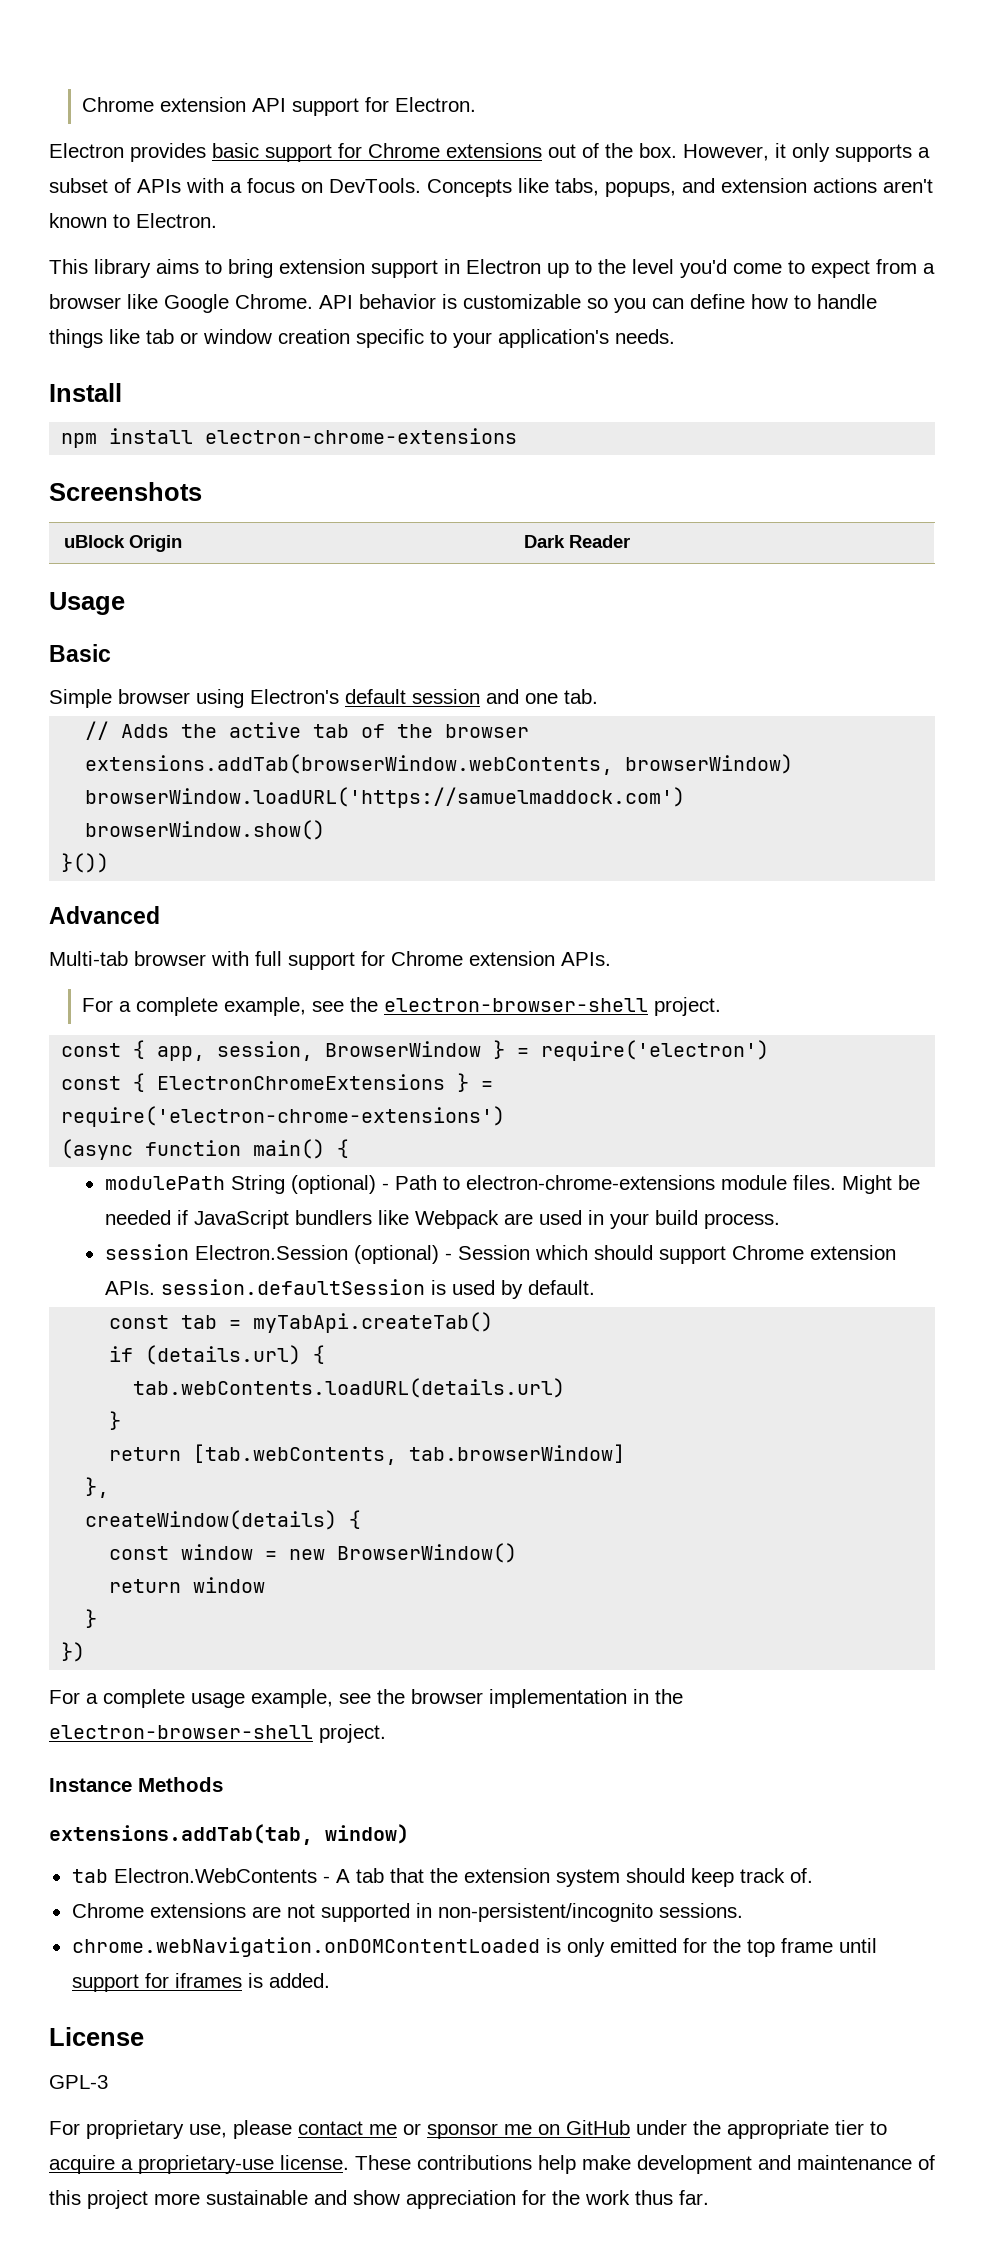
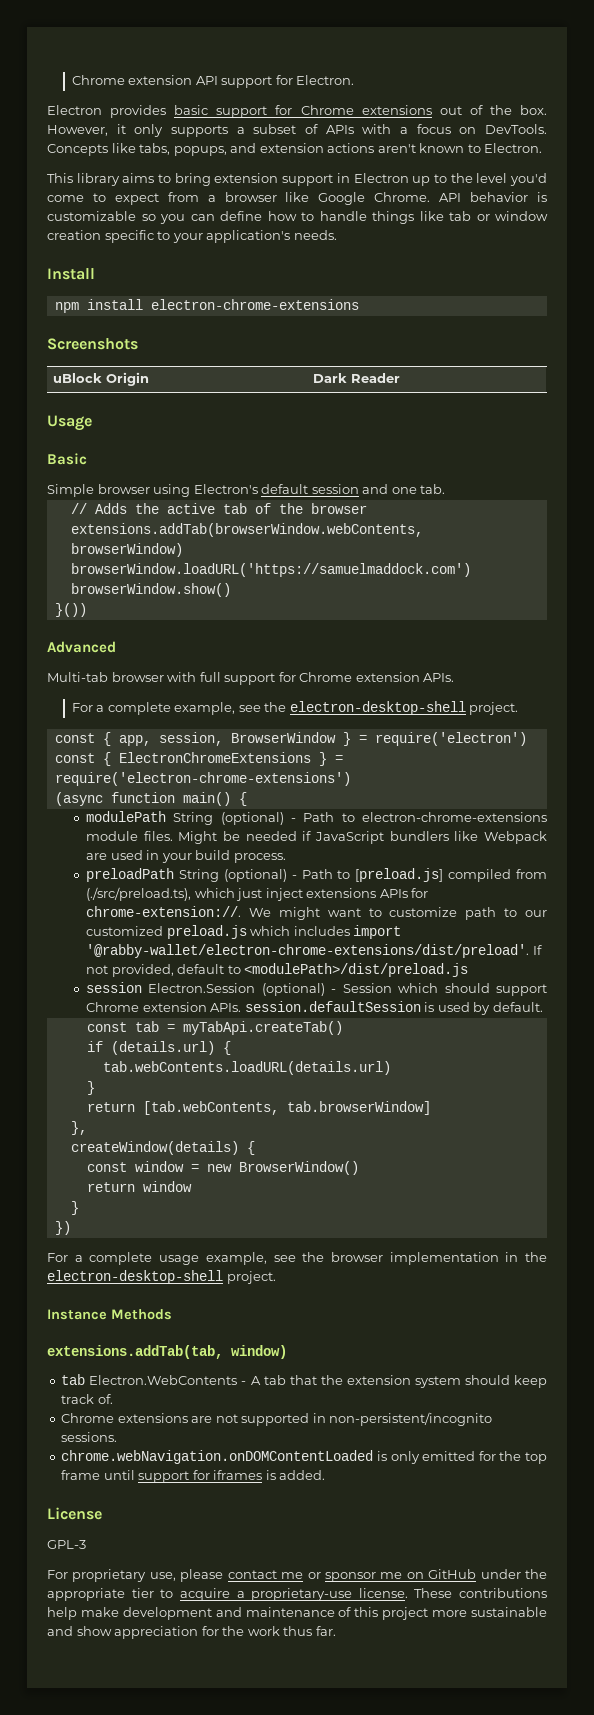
[384,998,649,1012] electron-browser-shell -> [289,701,466,715] electron-desktop-shell
(780, 1221) none -> [86,868,548,882] [86,887,429,901] [86,906,548,920] [86,925,402,939] [86,944,542,958] [86,963,469,977] // preloadPath String (optional) - Path to [preload.js] compiled from (./src/preload.ts), which just inject extensions APIs for chrome-extension://. We might want to customize path to our customized preload.js which includes import '@rabby-wallet/electron-chrome-extensions/dist/preload'. If not provided, default to <modulePath>/dist/preload.js
[49,1725,313,1739] electron-browser-shell -> [47,1270,223,1284] electron-desktop-shell

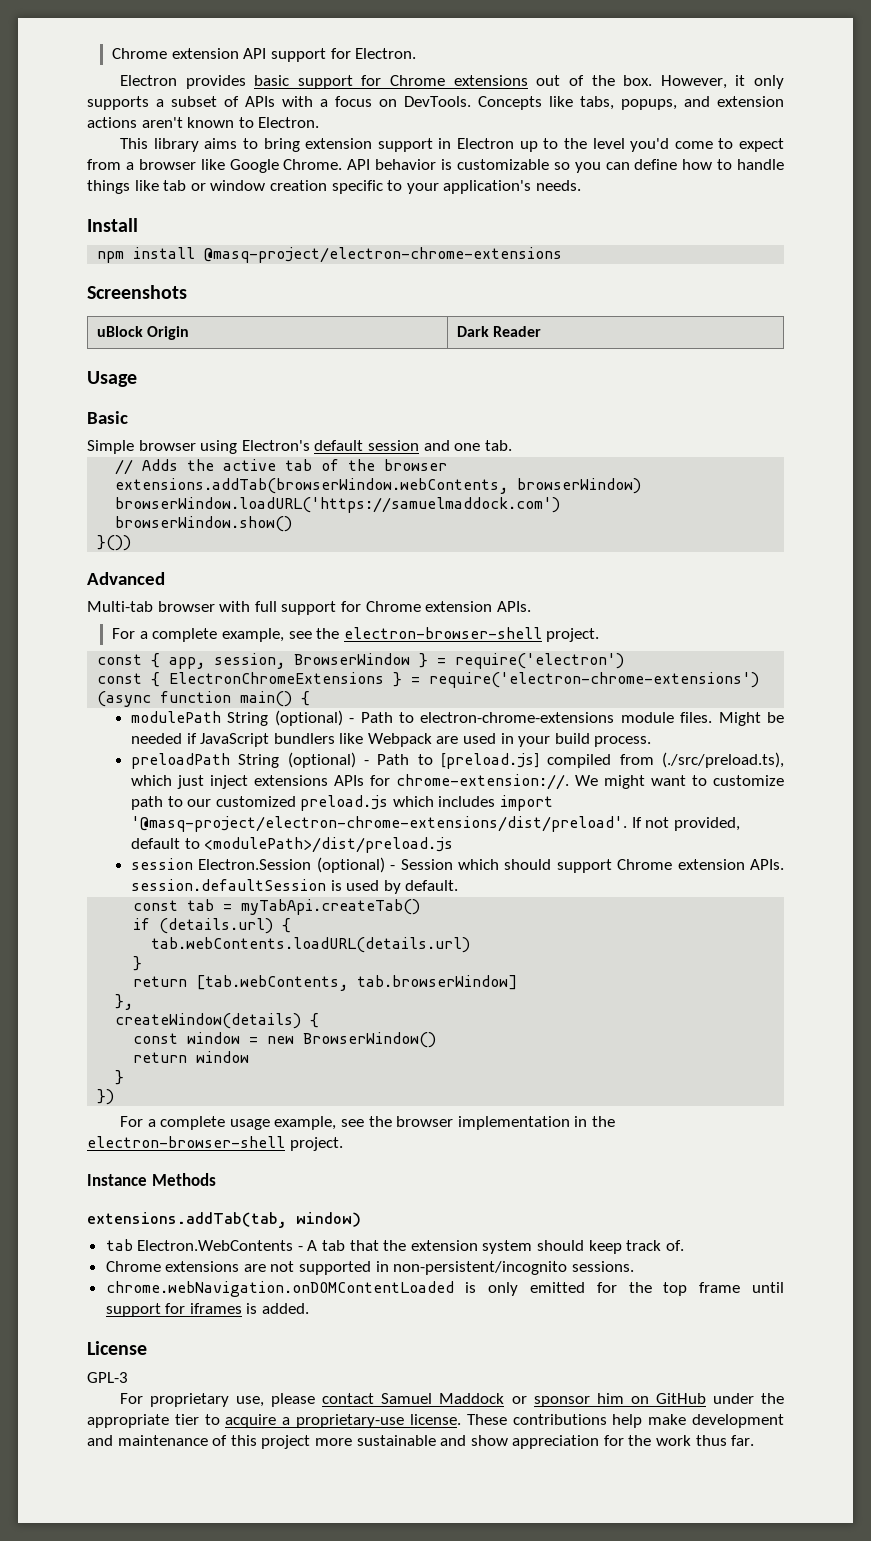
[150,299,359,310] electron-chrome-extensions -> [204,247,563,263] @masq-project/electron-chrome-extensions
[289,701,466,715] electron-desktop-shell -> [343,627,542,639] electron-browser-shell
[86,944,530,958] '@rabby-wallet/electron-chrome-extensions/dist/preload'. -> [130,816,627,832] '@masq-project/electron-chrome-extensions/dist/preload'.
[47,1270,223,1284] electron-desktop-shell -> [87,1136,285,1148] electron-browser-shell
[281,1572,304,1579] me -> [381,1393,505,1404] Samuel Maddock
[380,1572,403,1579] me -> [596,1393,624,1404] him

